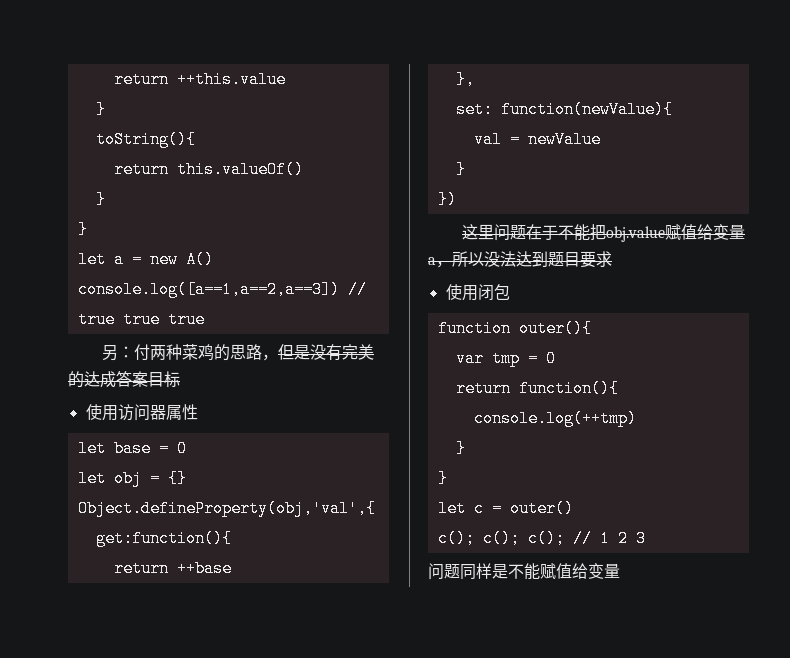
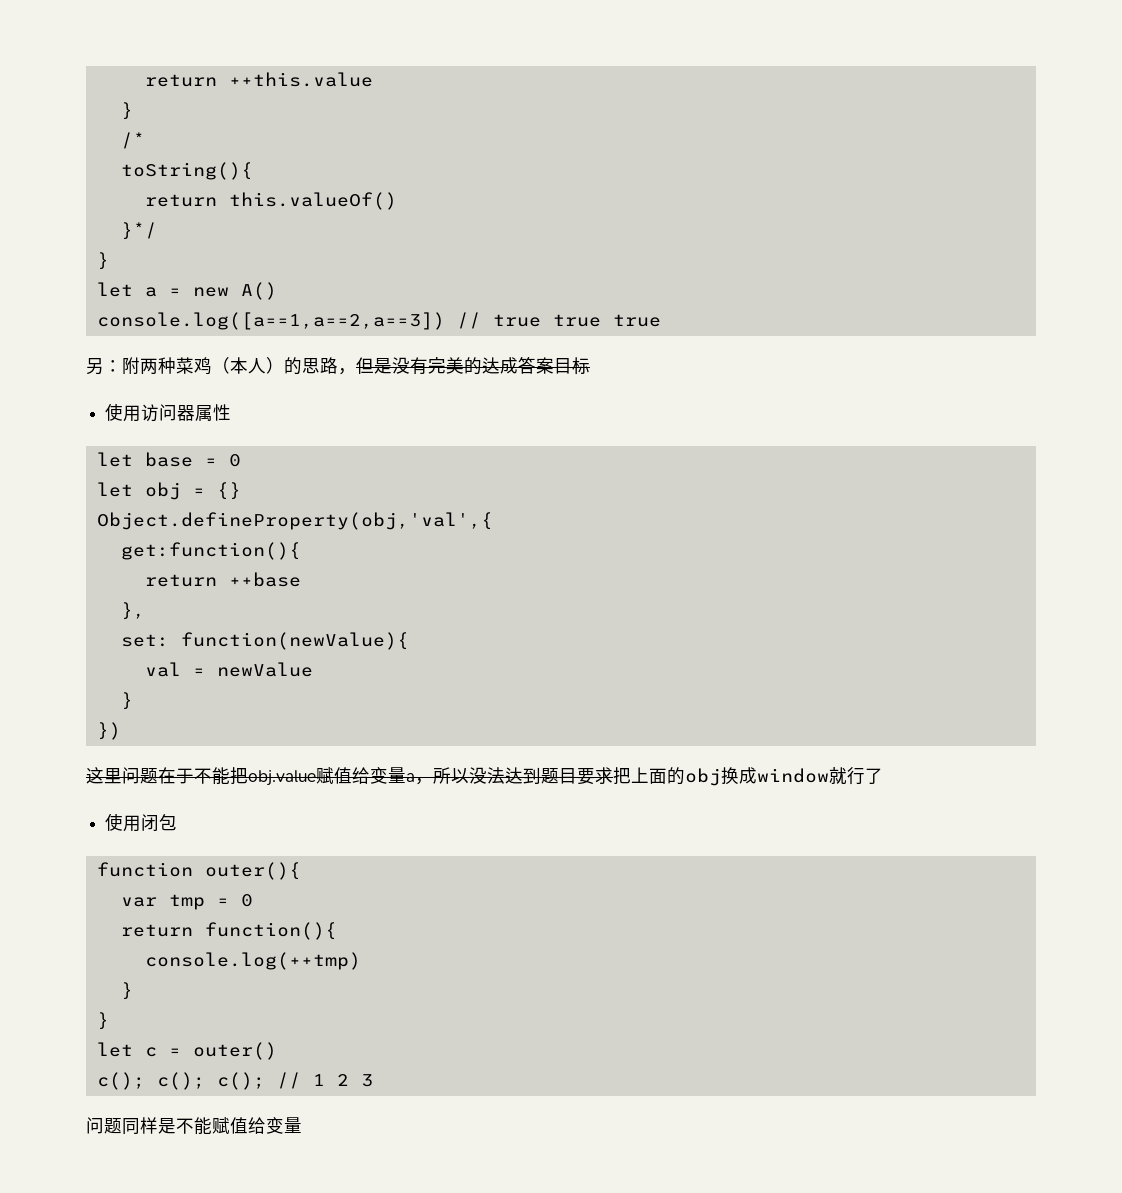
(106, 109) none -> [120,132,145,149] // /*
[95,191,106,208] } -> [120,222,157,240] }*/
[134,344,151,361] 付 -> [122,357,140,375] 附
(215, 352) none -> [212,357,284,374] （本人）
(612, 259) none -> [613,767,883,786] 把上面的obj换成window就行了

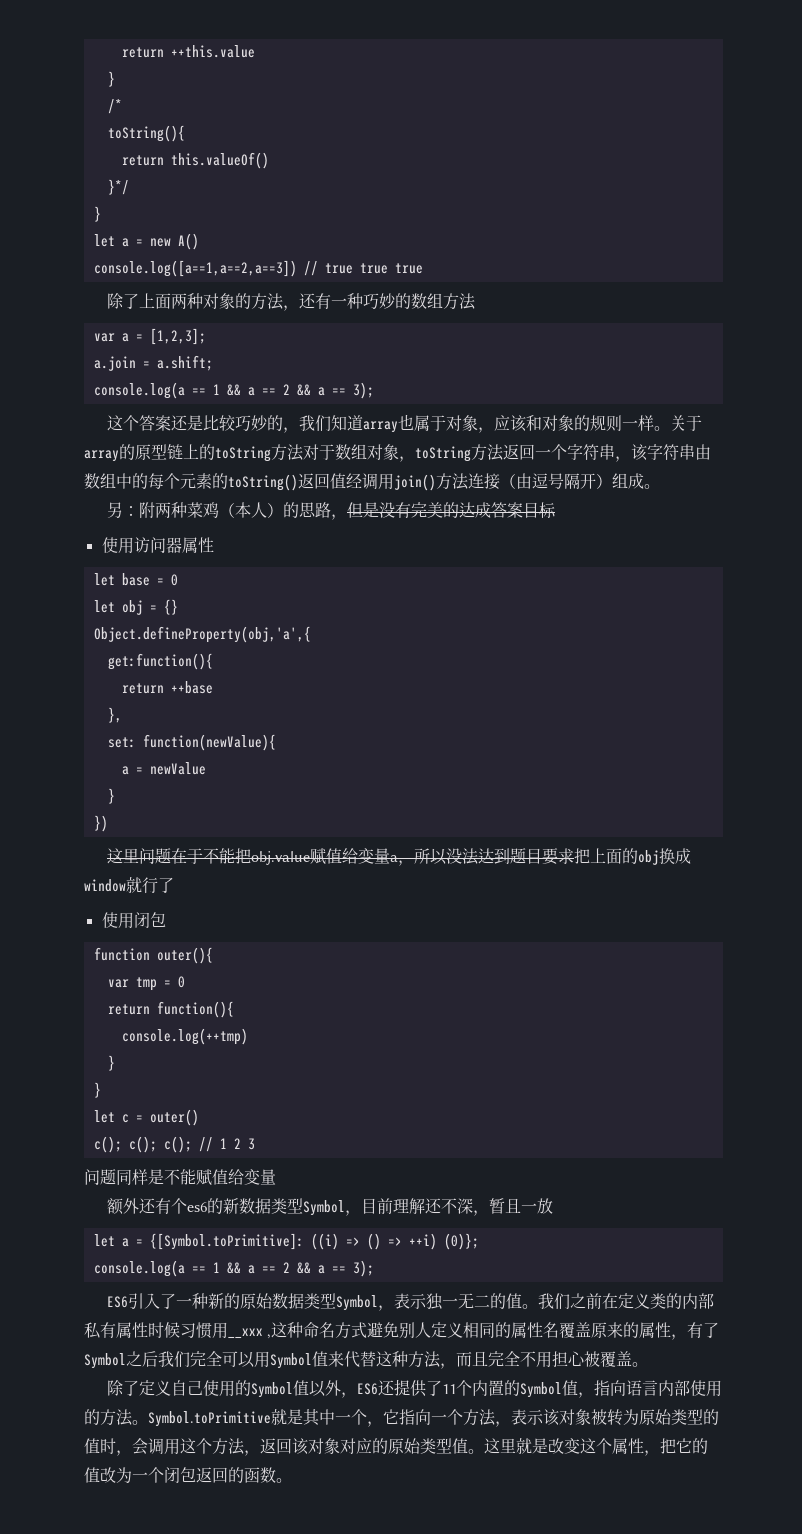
(661, 320) none -> [107,293,477,311] [93,328,206,345] [93,355,213,371] [93,382,374,399] [107,414,703,433] [84,444,711,462] [84,473,660,491] // 除了上面两种对象的方法，还有一种巧妙的数组方法 // var a = [1,2,3]; // a.join = a.shift; // console.log(a == 1 && a == 2 && a == 3); // 这个答案还是比较巧妙的，我们知道array也属于对象，应该和对象的规则一样。关于array的原型链上的toString方法对于数组对象，toString方法返回一个字符串，该字符串由数组中的每个元素的toString()返回值经调用join()方法连接（由逗号隔开）组成。
[96,512,493,530] Object.defineProperty(obj,'val',{ -> [93,626,311,643] Object.defineProperty(obj,'a',{
[144,662,181,677] val -> [121,766,129,775] a
(302, 1125) none -> [107,1198,554,1216] [93,1233,479,1250] [93,1260,374,1277] [107,1293,715,1311] [84,1322,720,1340] [84,1351,648,1369] [107,1379,723,1398] [84,1409,719,1427] [84,1438,708,1456] [84,1467,292,1483] // 额外还有个es6的新数据类型Symbol，目前理解还不深，暂且一放 // let a = {[Symbol.toPrimitive]: ((i) => () => ++i) (0)}; // console.log(a == 1 && a == 2 && a == 3); // ES6引入了一种新的原始数据类型Symbol，表示独一无二的值。我们之前在定义类的内部私有属性时候习惯用__xxx ,这种命名方式避免别人定义相同的属性名覆盖原来的属性，有了Symbol之后我们完全可以用Symbol值来代替这种方法，而且完全不用担心被覆盖。 // 除了定义自己使用的Symbol值以外，ES6还提供了11个内置的Symbol值，指向语言内部使用的方法。Symbol.toPrimitive就是其中一个，它指向一个方法，表示该对象被转为原始类型的值时，会调用这个方法，返回该对象对应的原始类型值。这里就是改变这个属性，把它的值改为一个闭包返回的函数。

